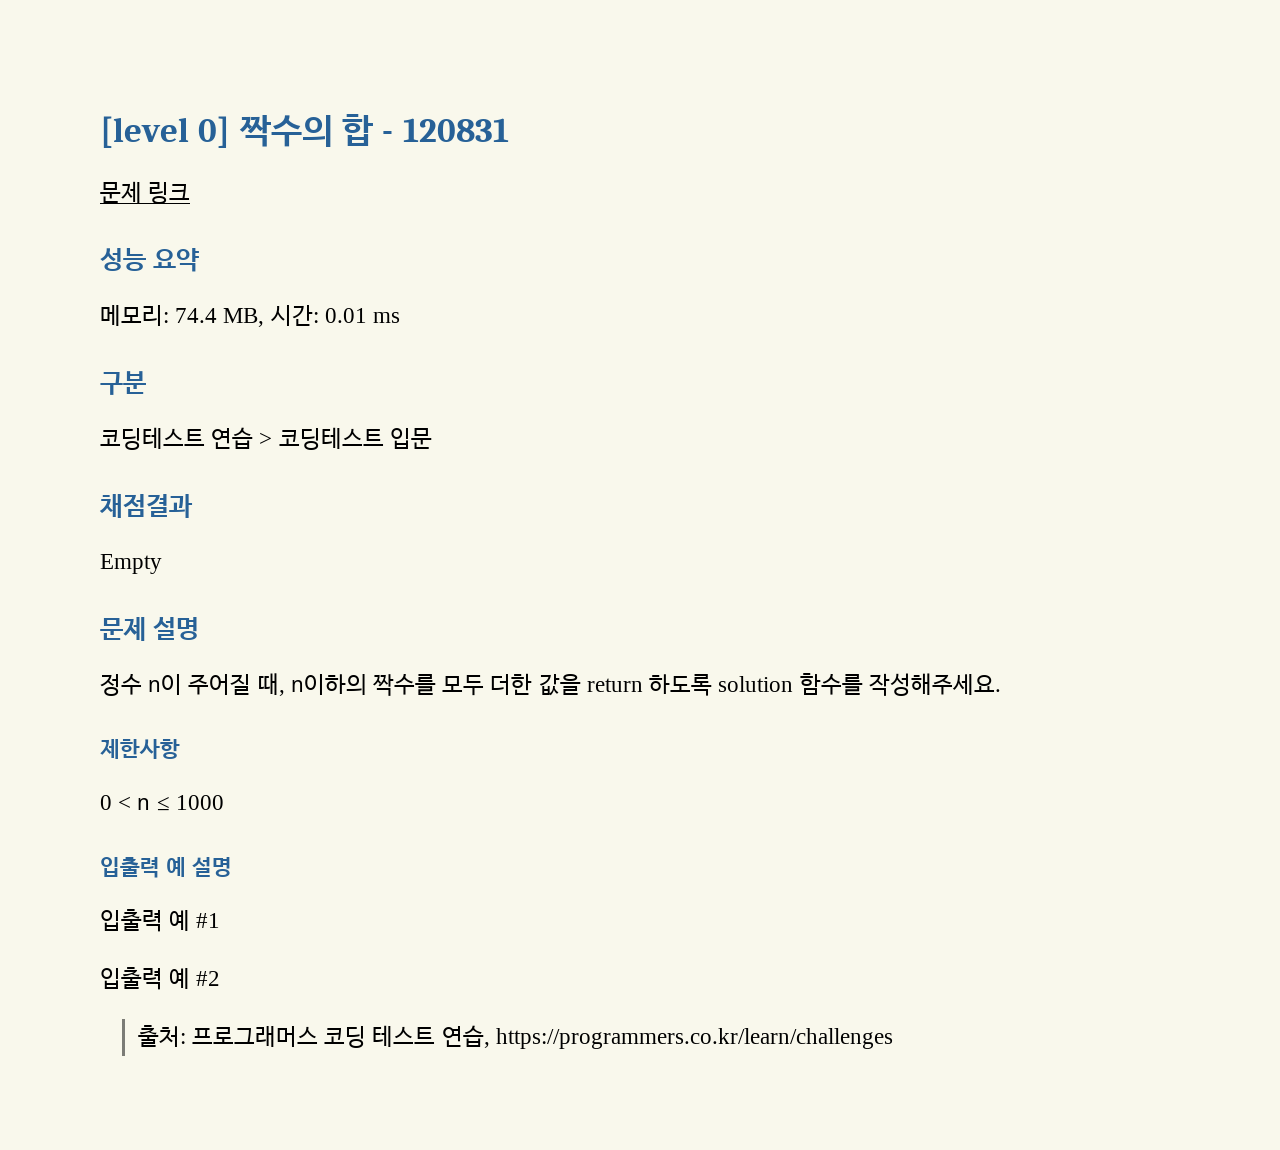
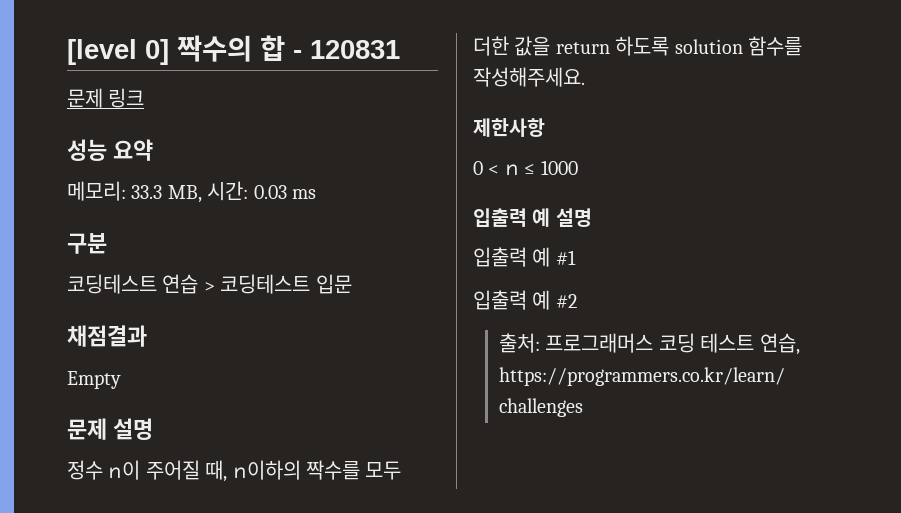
[175,308,218,323] 74.4 -> [131,185,163,199] 33.3
[324,308,367,323] 0.01 -> [253,185,287,199] 0.03

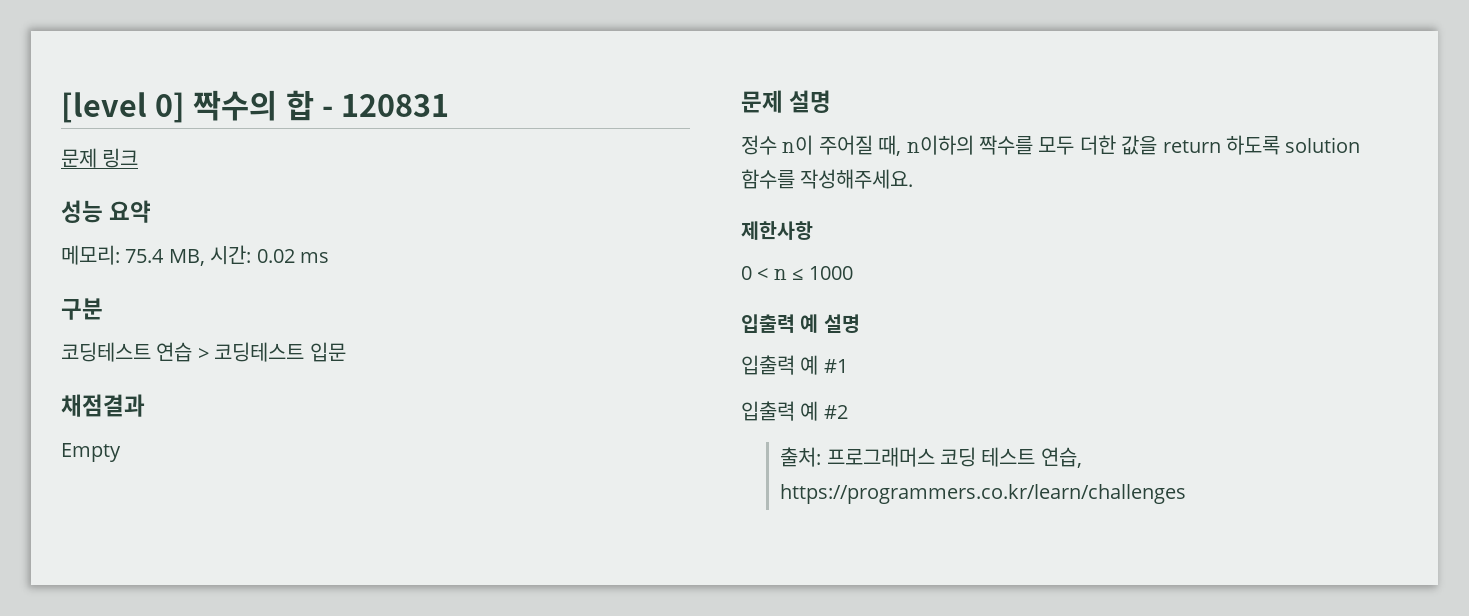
[131,185,163,199] 33.3 -> [125,249,165,263] 75.4
[253,185,287,199] 0.03 -> [256,249,295,263] 0.02

